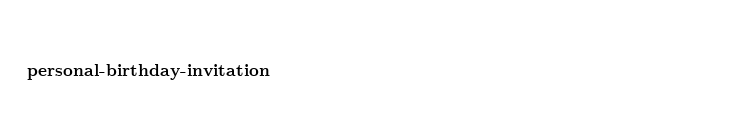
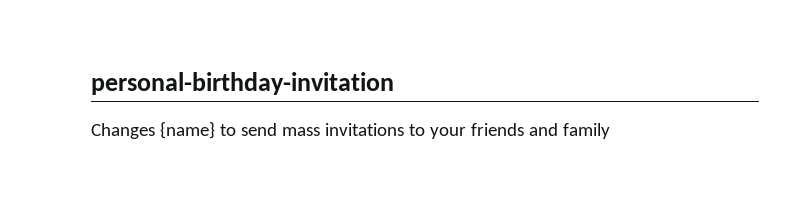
(270, 72) none -> [91,121,610,139] // Changes {name} to send mass invitations to your friends and family

